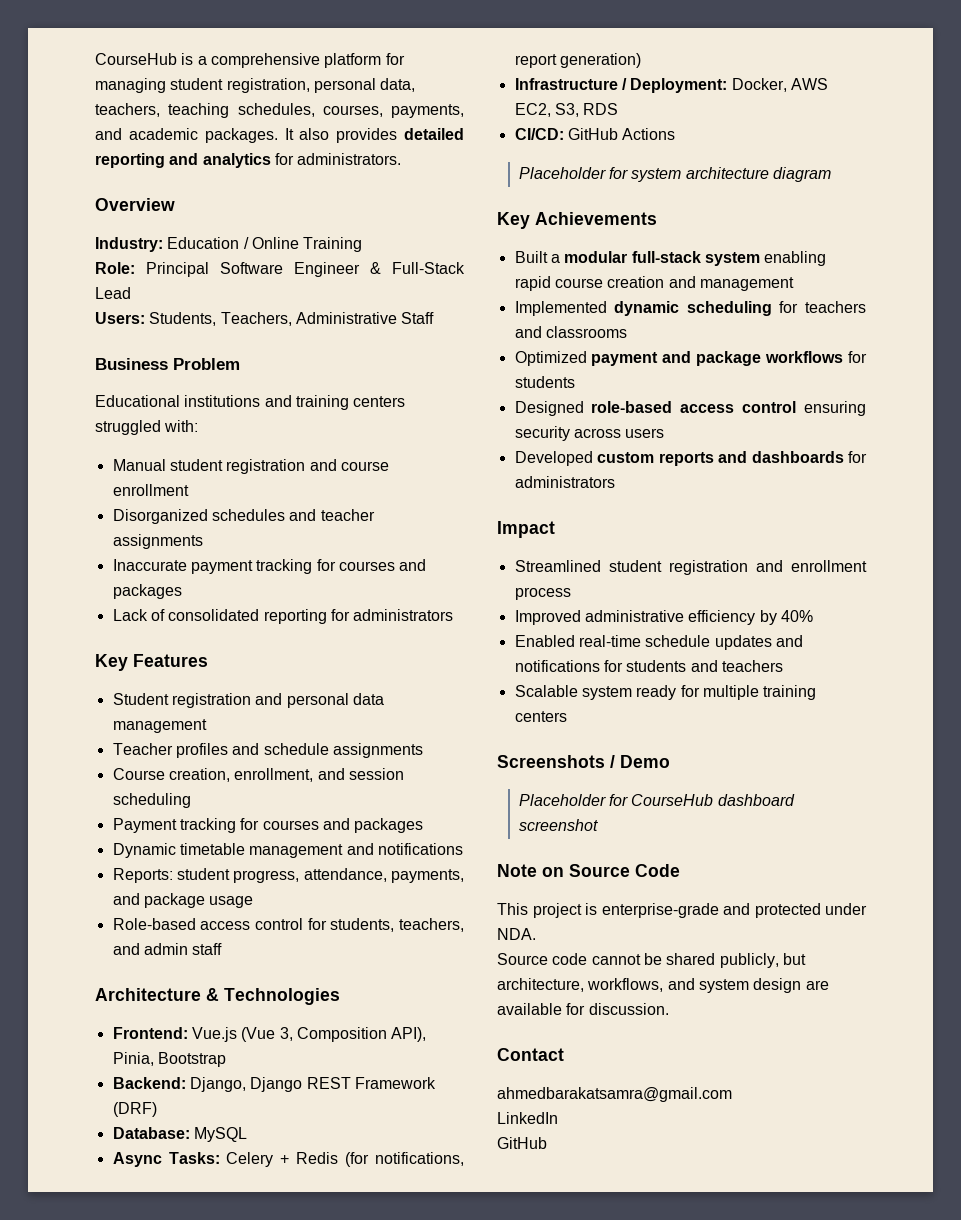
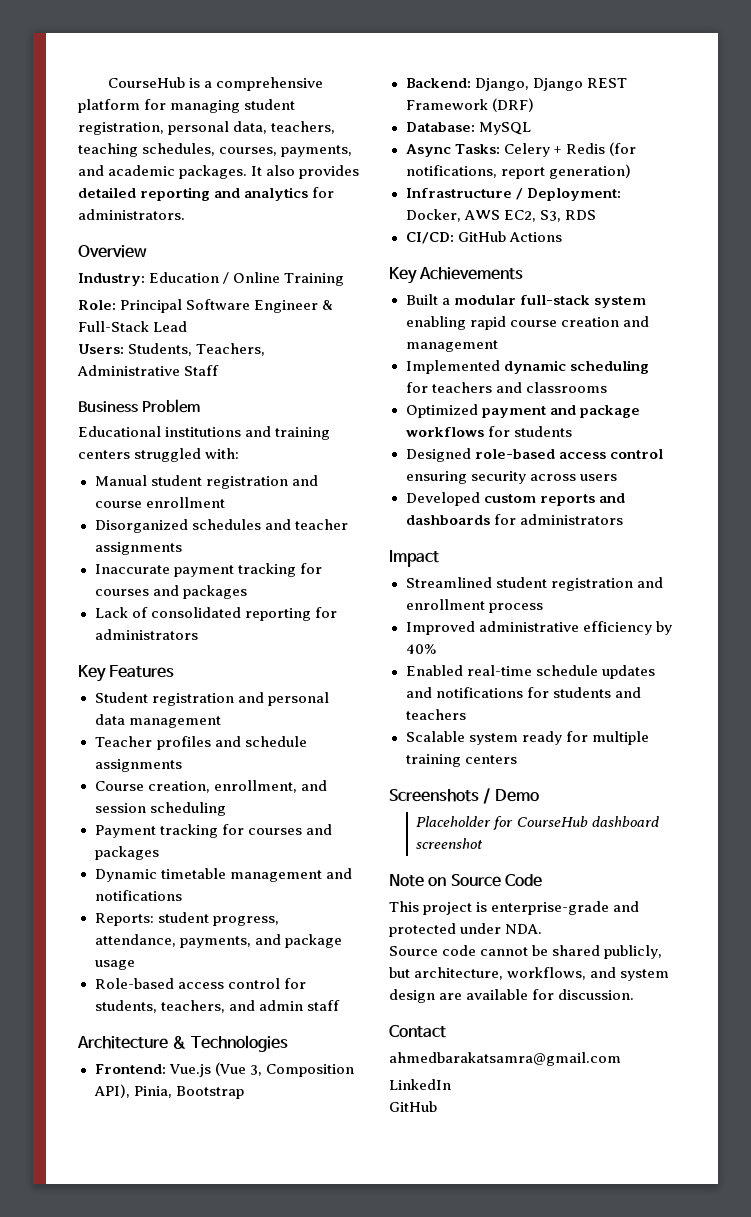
[518,167,832,182] // Placeholder for system architecture diagram -> (562, 237) none

